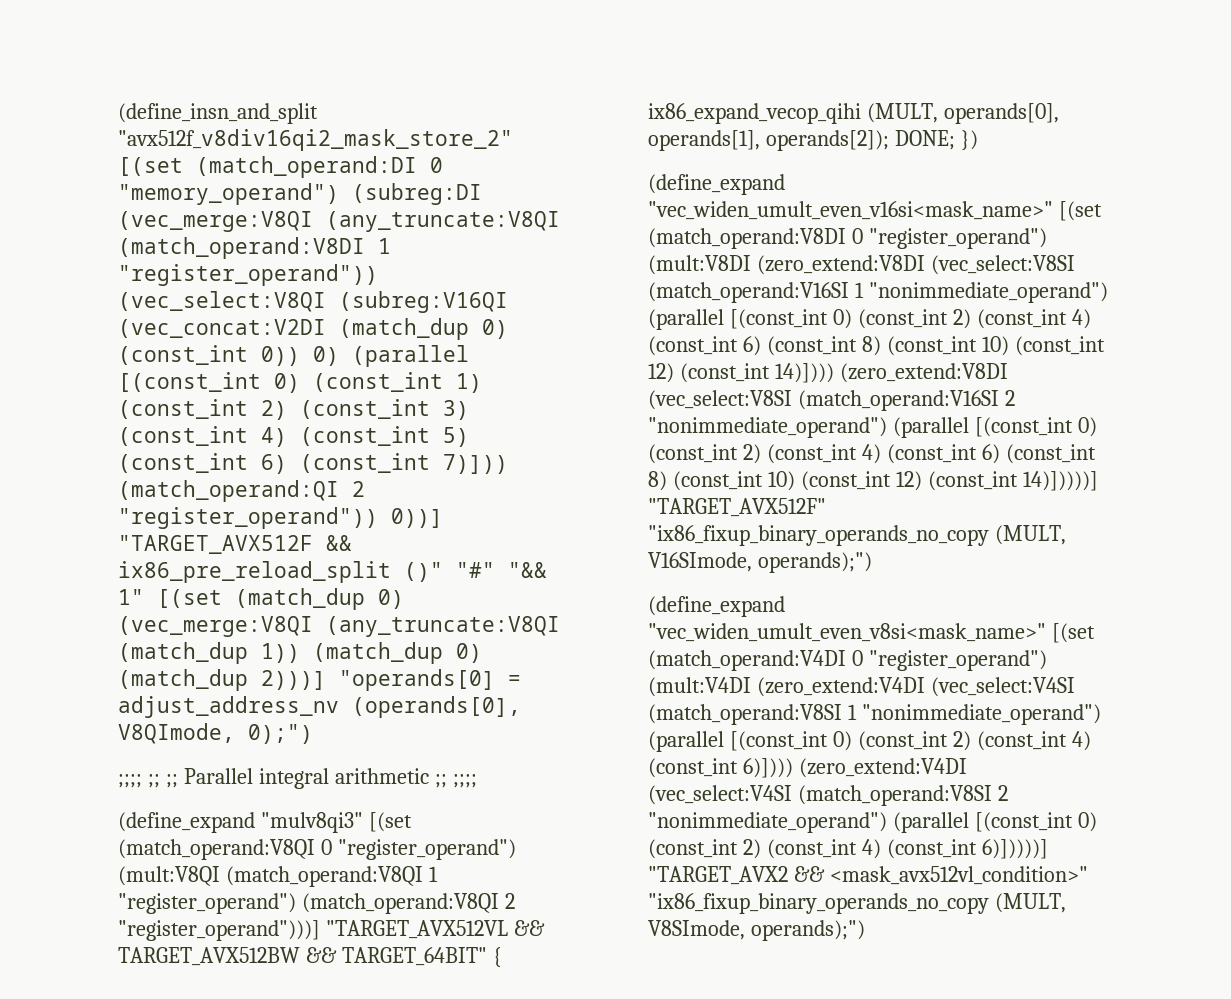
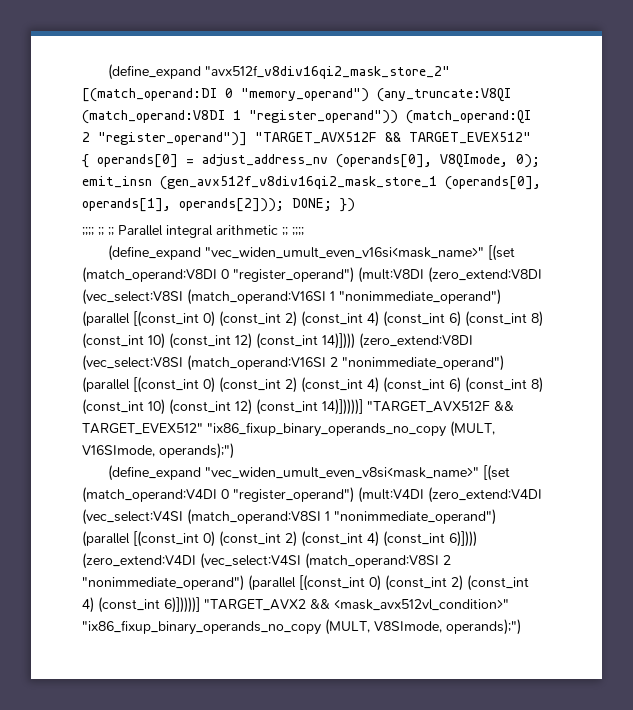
[118,103,318,124] [118,129,513,151] [118,156,443,178] [118,183,482,205] [118,211,560,232] [118,237,391,259] [118,264,378,286] [118,291,508,313] [118,318,508,340] [118,345,469,367] [118,372,482,393] [118,399,469,420] [118,426,469,447] [118,453,508,474] [118,480,365,502] [118,507,443,529] [118,535,352,554] [118,561,547,583] [118,588,404,610] [118,616,560,637] [118,642,482,664] [118,669,521,691] [118,696,521,718] [118,723,313,744] (define_insn_and_split "avx512f_v8div16qi2_mask_store_2" [(set (match_operand:DI 0 "memory_operand") (subreg:DI (vec_merge:V8QI (any_truncate:V8QI (match_operand:V8DI 1 "register_operand")) (vec_select:V8QI (subreg:V16QI (vec_concat:V2DI (match_dup 0) (const_int 0)) 0) (parallel [(const_int 0) (const_int 1) (const_int 2) (const_int 3) (const_int 4) (const_int 5) (const_int 6) (const_int 7)])) (match_operand:QI 2 "register_operand")) 0))] "TARGET_AVX512F && ix86_pre_reload_split ()" "#" "&& 1" [(set (match_dup 0) (vec_merge:V8QI (any_truncate:V8QI (match_dup 1)) (match_dup 0) (match_dup 2)))] "operands[0] = adjust_address_nv (operands[0], V8QImode, 0);") -> [107,64,450,80] [82,88,511,102] [82,110,531,124] [82,132,531,146] [82,154,540,168] [82,176,541,190] [82,198,355,212] (define_expand "avx512f_v8div16qi2_mask_store_2" [(match_operand:DI 0 "memory_operand") (any_truncate:V8QI (match_operand:V8DI 1 "register_operand")) (match_operand:QI 2 "register_operand")] "TARGET_AVX512F && TARGET_EVEX512" { operands[0] = adjust_address_nv (operands[0], V8QImode, 0); emit_insn (gen_avx512f_v8div16qi2_mask_store_1 (operands[0], operands[1], operands[2])); DONE; })
[118,812,412,833] [118,839,516,860] [118,866,438,887] [118,893,515,914] [118,920,545,941] [118,947,502,968] [648,103,1059,124] [648,130,978,151] // (define_expand "mulv8qi3" [(set (match_operand:V8QI 0 "register_operand") (mult:V8QI (match_operand:V8QI 1 "register_operand") (match_operand:V8QI 2 "register_operand")))] "TARGET_AVX512VL && TARGET_AVX512BW && TARGET_64BIT" { ix86_expand_vecop_qihi (MULT, operands[0], operands[1], operands[2]); DONE; }) -> (304, 231) none
[648,498,826,517] "TARGET_AVX512F" -> [367,401,514,413] [82,423,203,435] "TARGET_AVX512F && TARGET_EVEX512"

